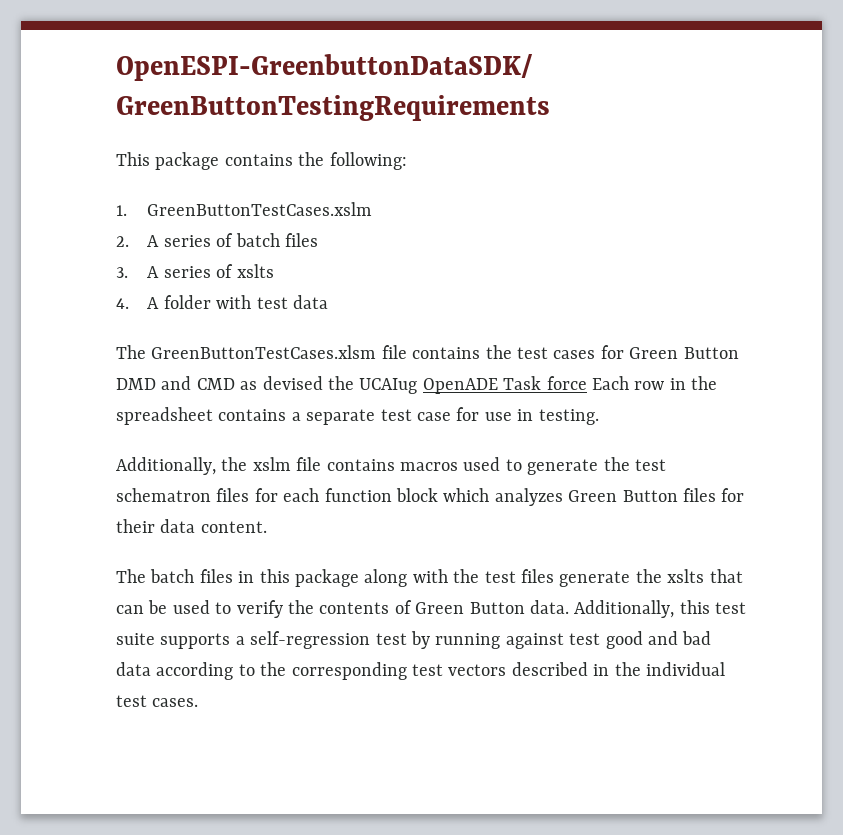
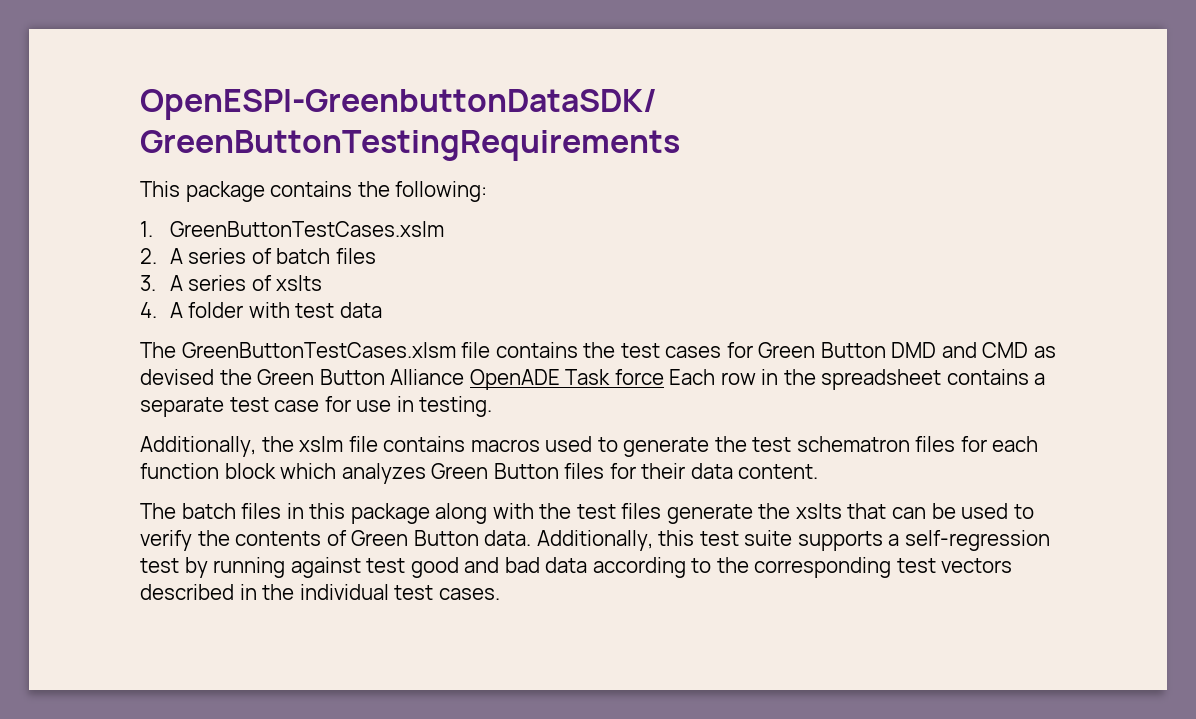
[359,378,418,394] UCAIug -> [257,369,465,385] Green Button Alliance

